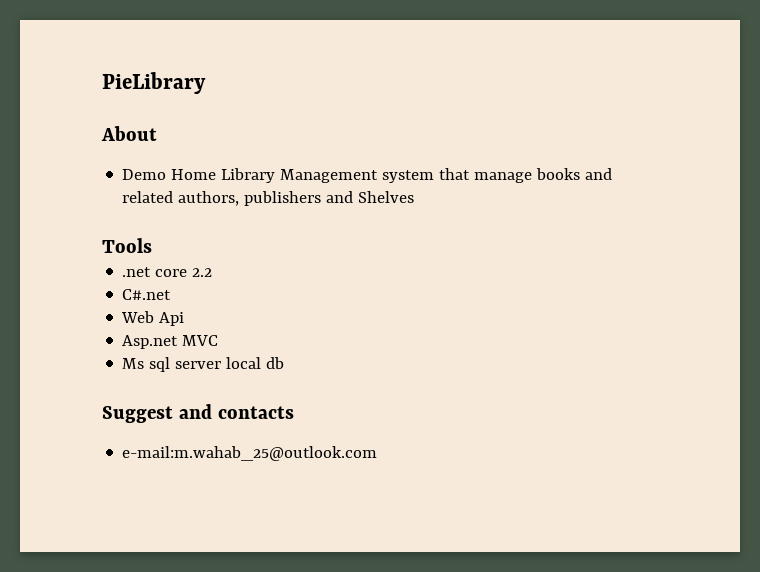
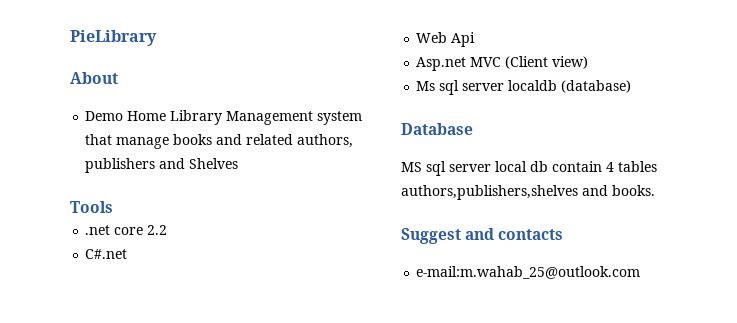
(219, 340) none -> [505,56,589,69] (Client view)
[226,357,285,369] local db -> [508,80,632,93] [401,123,473,135] [401,161,657,176] [401,185,655,200] localdb (database) // Database // MS sql server local db contain 4 tables authors,publishers,shelves and books.

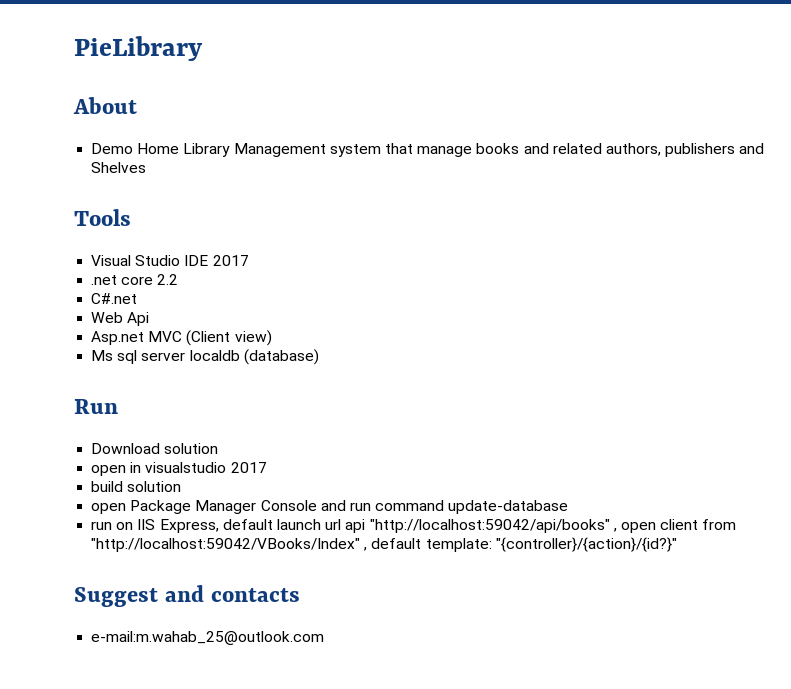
(113, 207) none -> [91,255,249,266] // Visual Studio IDE 2017
[401,123,473,135] [401,161,657,176] [401,185,655,200] Database // MS sql server local db contain 4 tables authors,publishers,shelves and books. -> [74,399,118,414] [91,443,219,454] [91,462,267,476] [91,481,182,492] [91,500,569,514] [91,519,737,533] [91,537,677,552] Run // Download solution // open in visualstudio 2017 // build solution // open Package Manager Console and run command update-database // run on IIS Express, default launch url api "http://localhost:59042/api/books" , open client from "http://localhost:59042/VBooks/Index" , default template: "{controller}/{action}/{id?}"

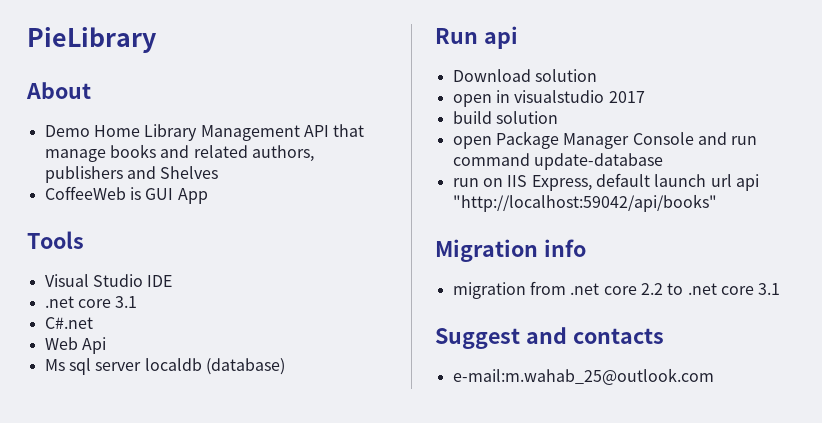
[329,144,381,157] system -> [303,125,329,137] API
(147, 167) none -> [44,186,208,204] // CoffeeWeb is GUI App
[212,255,249,266] [91,274,179,285] 2017 // .net core 2.2 -> [44,296,138,308] // .net core 3.1
[91,330,272,346] // Asp.net MVC (Client view) -> (106, 345) none
(118, 406) none -> [483,26,518,49] api
[612,519,737,533] [91,537,677,552] , open client from "http://localhost:59042/VBooks/Index" , default template: "{controller}/{action}/{id?}" -> [435,239,586,262] [452,281,781,299] // Migration info // migration from .net core 2.2 to .net core 3.1

